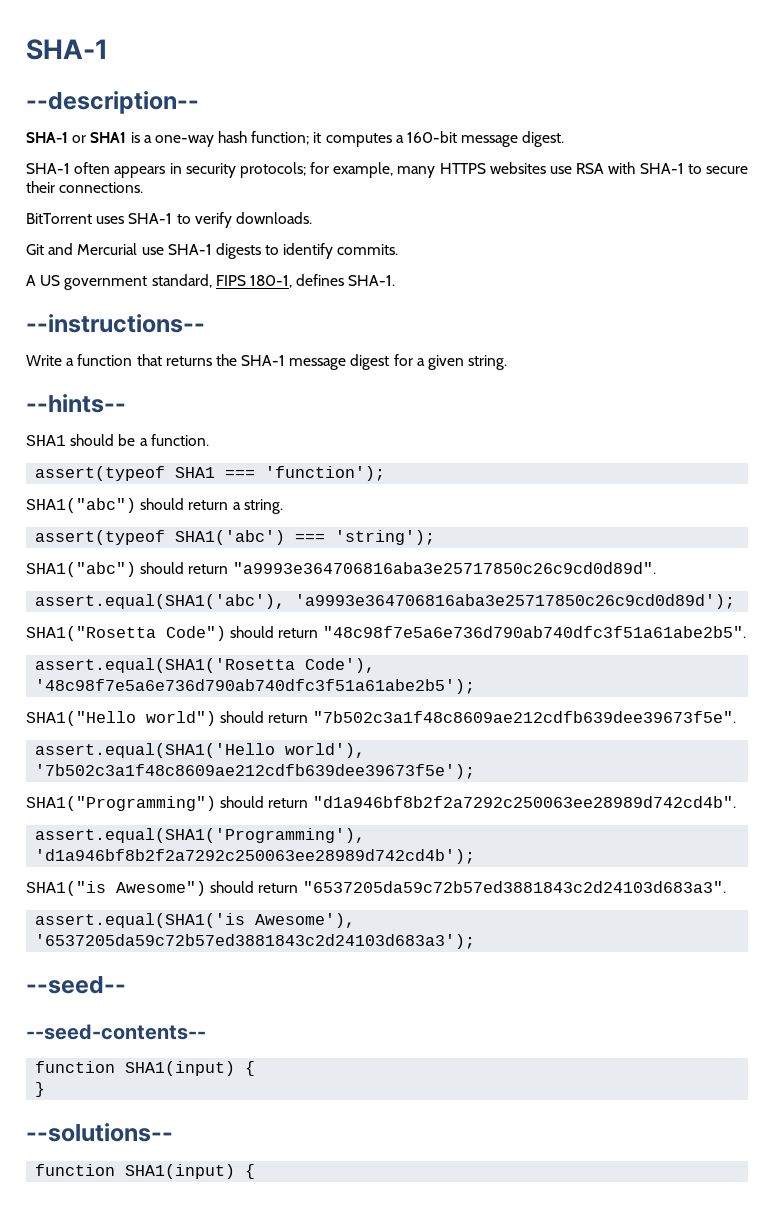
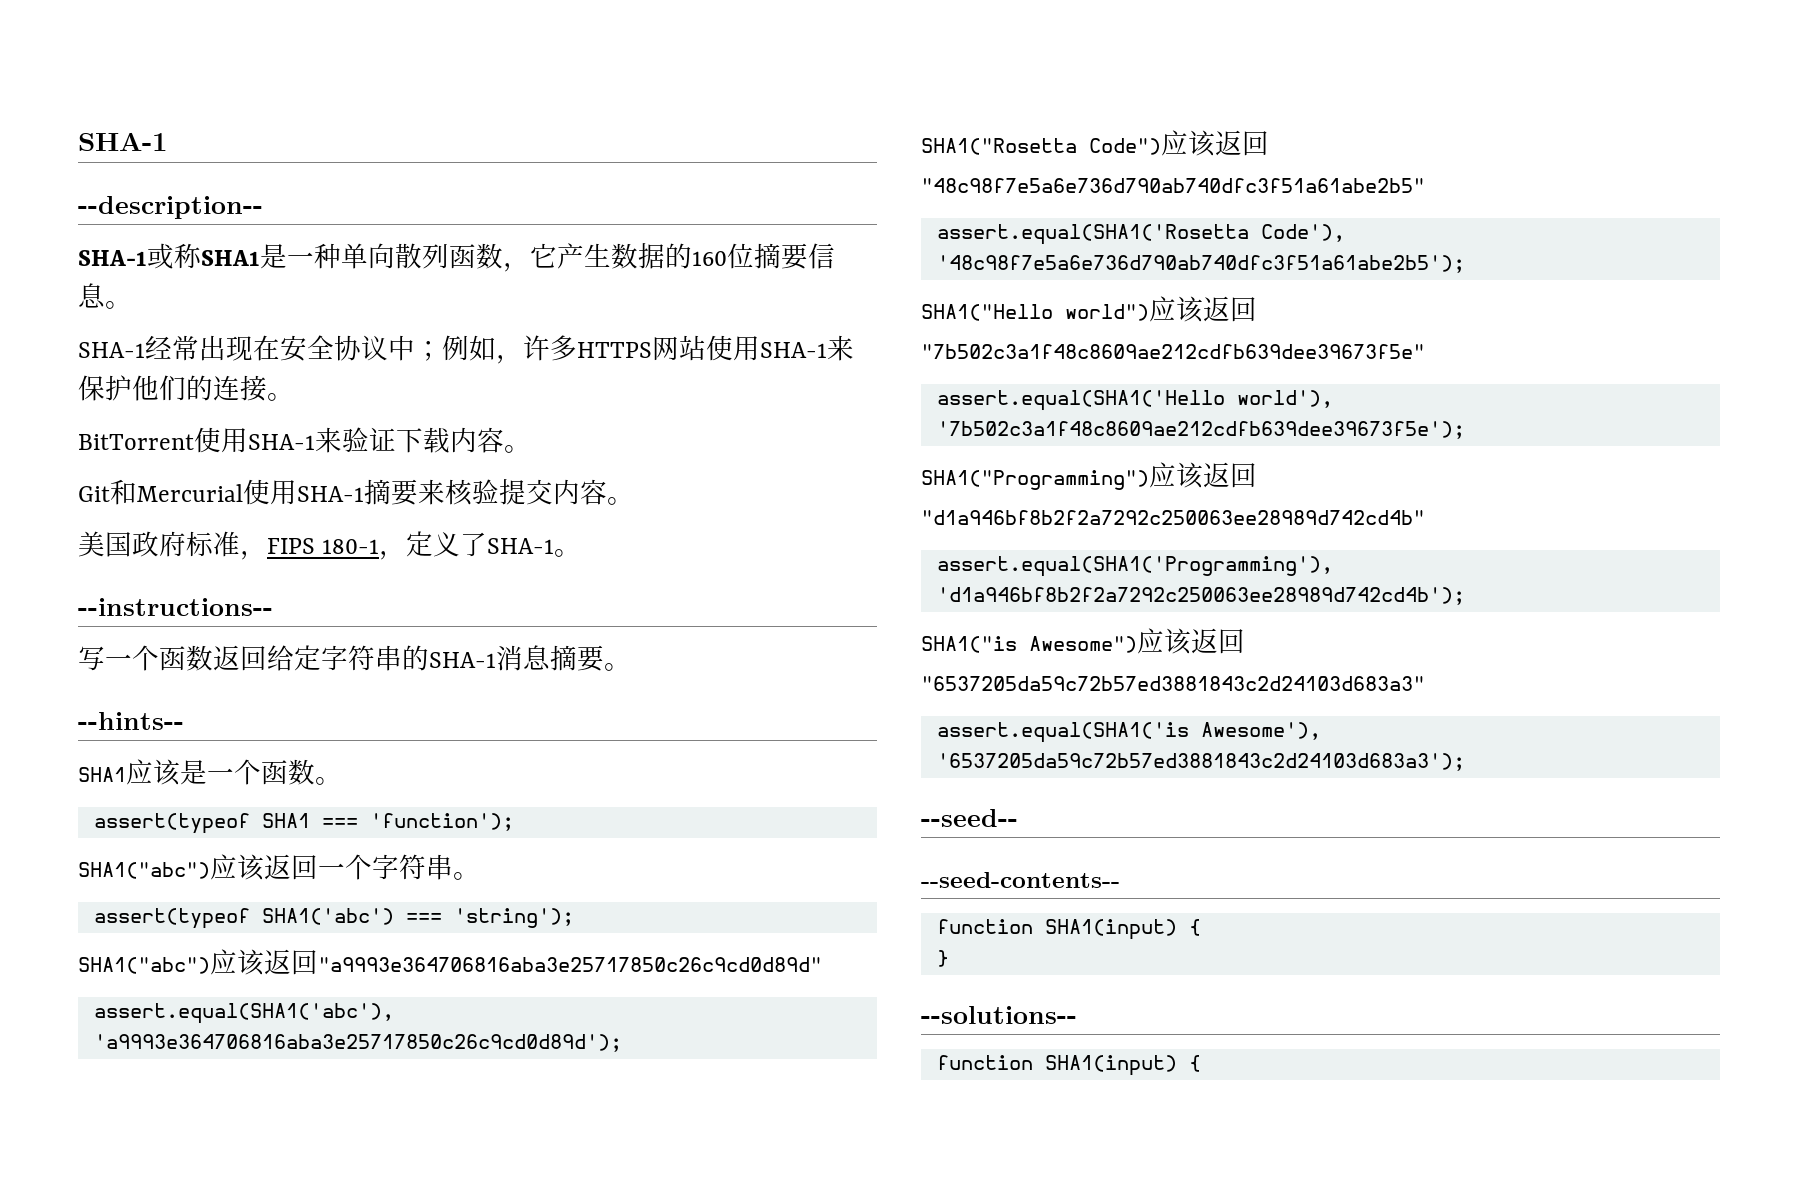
[72,131,565,147] [26,162,748,178] [26,181,144,193] [26,212,312,228] [26,243,399,259] [26,274,396,290] [26,314,205,333] [26,354,508,370] [26,394,126,413] [26,434,209,446] or SHA1 is a one-way hash function; it computes a 160-bit message digest. // SHA-1 often appears in security protocols; for example, many HTTPS websites use RSA with SHA-1 to secure their connections. // BitTorrent uses SHA-1 to verify downloads. // Git and Mercurial use SHA-1 digests to identify commits. // A US government standard, FIPS 180-1, defines SHA-1. // --instructions-- // Write a function that returns the SHA-1 message digest for a given string. // --hints-- // SHA1 should be a function. -> [147,243,835,272] [78,283,132,309] [78,335,854,364] [78,375,294,401] [78,427,531,453] [78,479,634,506] [78,531,582,560] [78,598,273,616] [78,645,631,672] [78,712,184,730] [78,759,342,786] 或称SHA1是一种单向散列函数，它产生数据的160位摘要信息。 // SHA-1经常出现在安全协议中；例如，许多HTTPS网站使用SHA-1来保护他们的连接。 // BitTorrent使用SHA-1来验证下载内容。 // Git和Mercurial使用SHA-1摘要来核验提交内容。 // 美国政府标准，FIPS 180-1，定义了SHA-1。 // --instructions-- // 写一个函数返回给定字符串的SHA-1消息摘要。 // --hints-- // SHA1应该是一个函数。
[140,498,283,514] should return a string. -> [210,854,480,881] 应该返回一个字符串。
[140,562,656,574] should return "a9993e364706816aba3e25717850c26c9cd0d89d". -> [210,949,822,976] 应该返回"a9993e364706816aba3e25717850c26c9cd0d89d"
[230,626,746,638] should return "48c98f7e5a6e736d790ab740dfc3f51a61abe2b5". -> [1161,130,1269,157] [921,178,1425,193] 应该返回"48c98f7e5a6e736d790ab740dfc3f51a61abe2b5"
[220,711,736,723] should return "7b502c3a1f48c8609ae212cdfb639dee39673f5e". -> [1149,296,1257,323] [921,344,1425,359] 应该返回"7b502c3a1f48c8609ae212cdfb639dee39673f5e"
[220,796,736,808] should return "d1a946bf8b2f2a7292c250063ee28989d742cd4b". -> [1149,462,1257,489] [921,510,1425,525] 应该返回"d1a946bf8b2f2a7292c250063ee28989d742cd4b"
[210,881,726,893] should return "6537205da59c72b57ed3881843c2d24103d683a3". -> [1137,628,1245,655] [921,676,1425,691] 应该返回"6537205da59c72b57ed3881843c2d24103d683a3"

